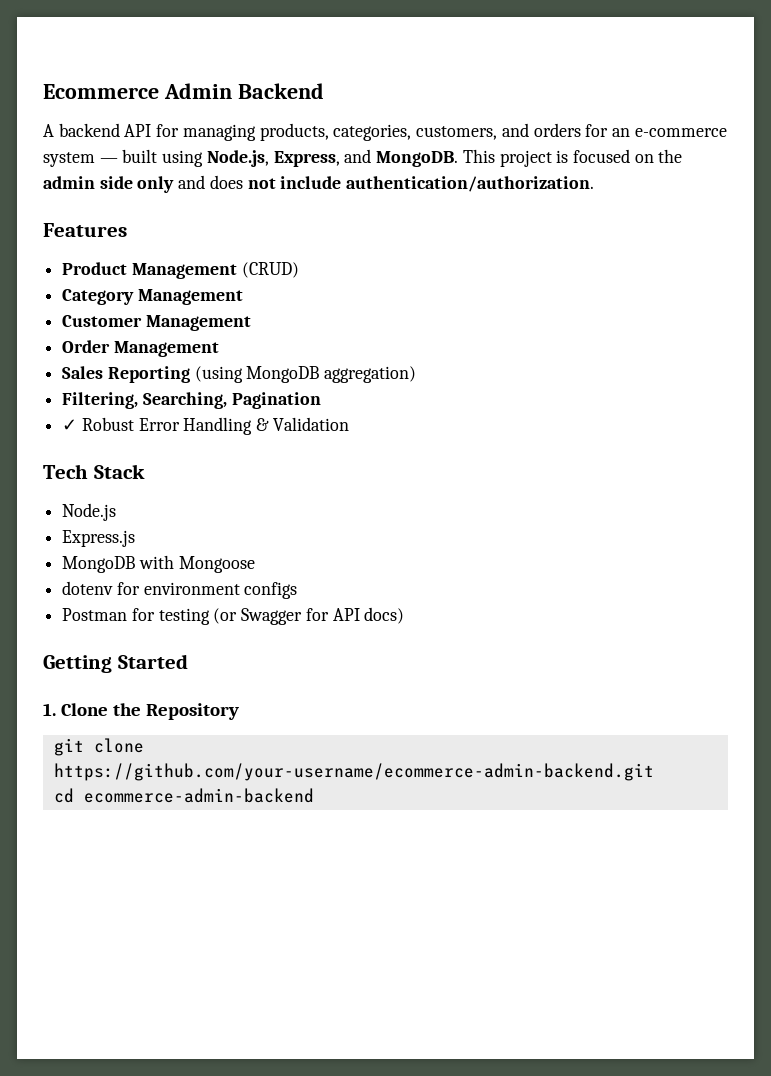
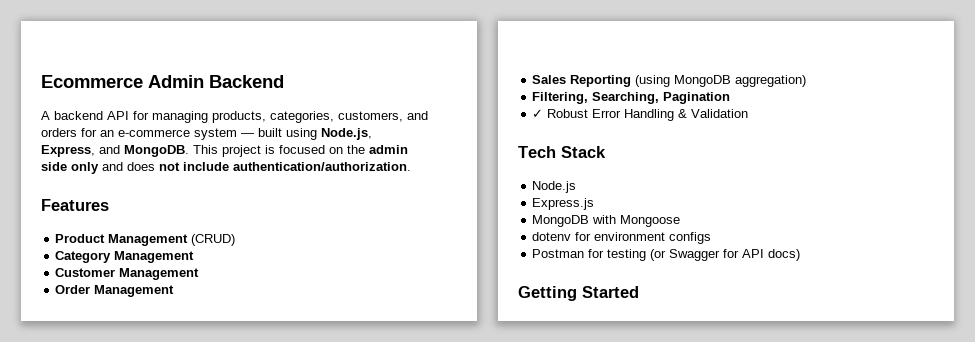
[43,703,240,720] [53,738,144,756] [53,763,654,781] [53,788,314,803] // 1. Clone the Repository // git clone https://github.com/your-username/ecommerce-admin-backend.git // cd ecommerce-admin-backend -> (639, 292) none

